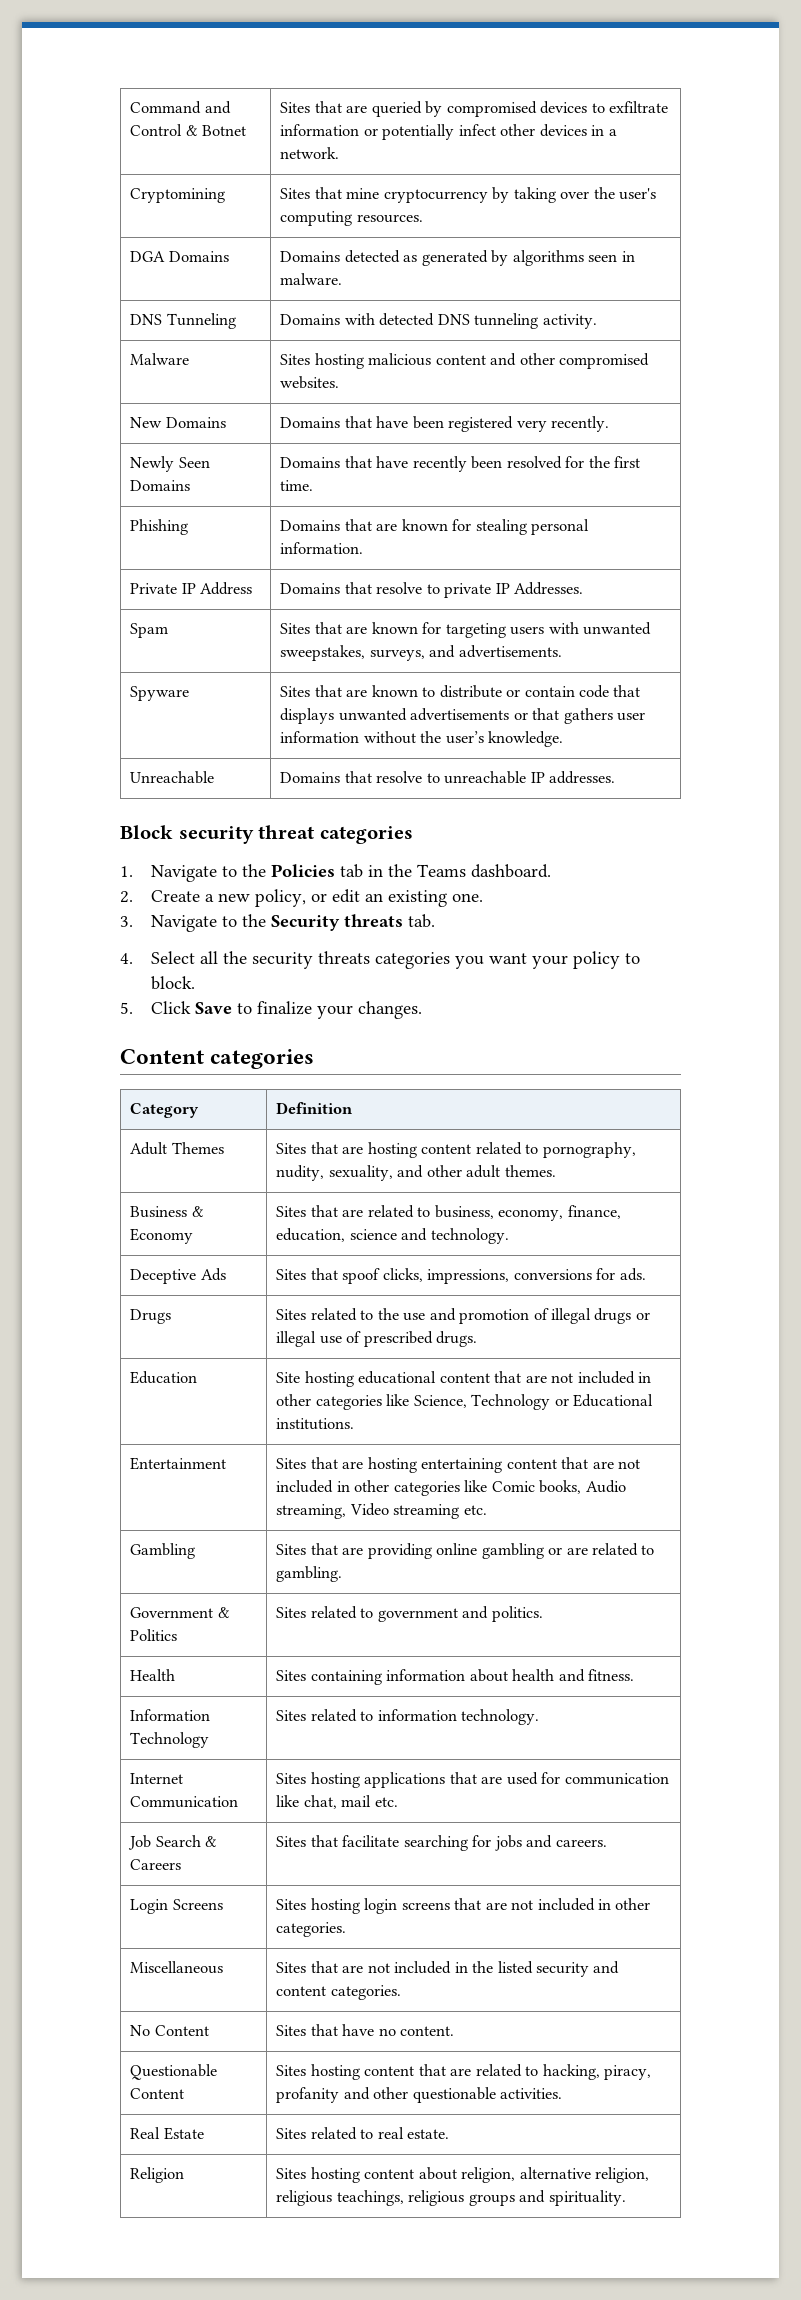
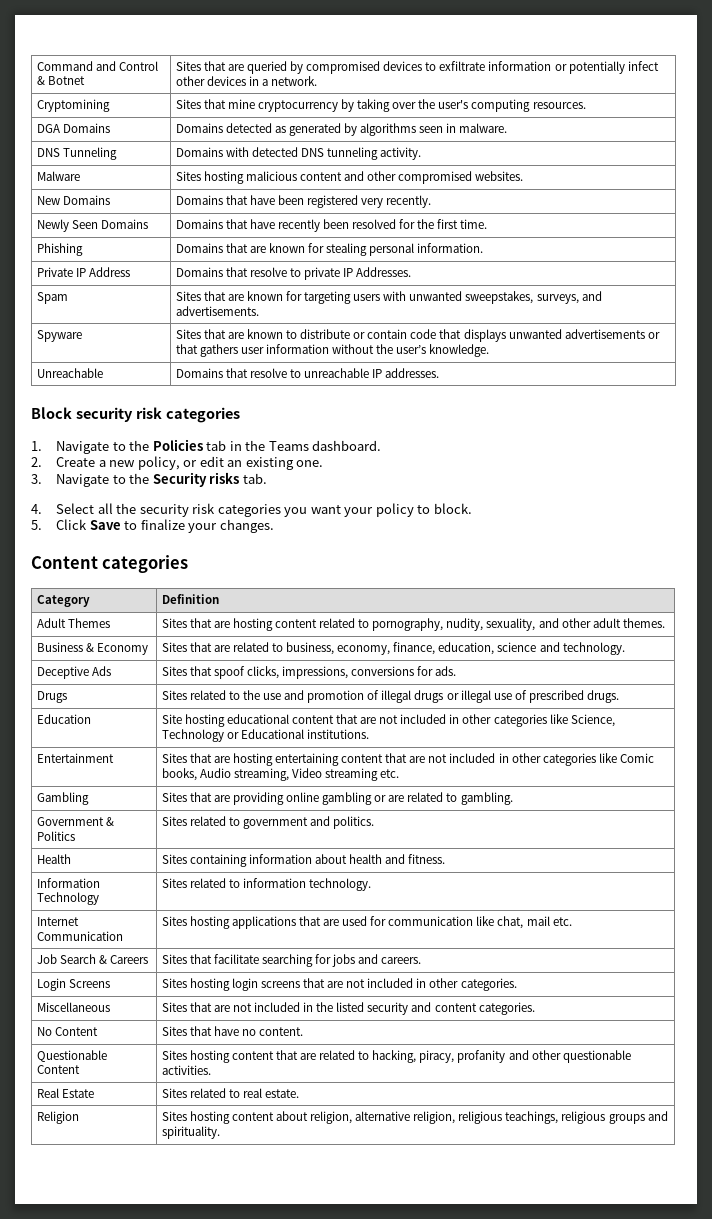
[258,825,315,839] threat -> [135,407,162,419] risk
[344,914,404,927] threats -> [209,472,240,484] risks
[318,951,371,964] threats -> [192,503,216,514] risk

